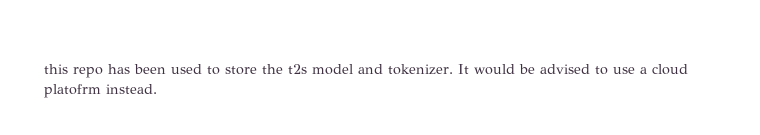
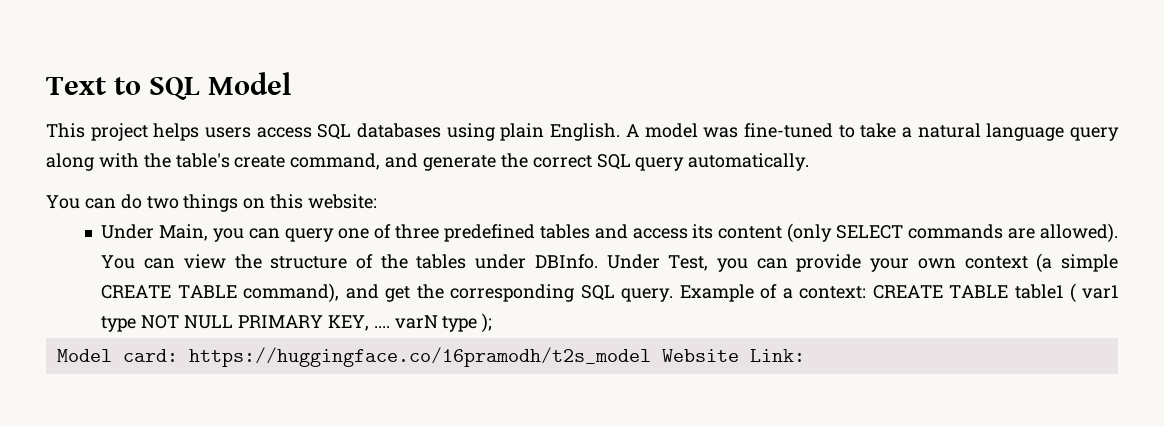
[44,64,688,78] [44,84,157,98] this repo has been used to store the t2s model and tokenizer. It would be advised to use a cloud platofrm instead. -> [46,72,291,100] [46,123,1120,141] [46,153,810,171] [46,194,378,212] [101,223,1119,243] [101,253,1119,273] [101,283,1118,303] [101,313,493,333] [56,347,805,367] Text to SQL Model // This project helps users access SQL databases using plain English. A model was fine-tuned to take a natural language query along with the table's create command, and generate the correct SQL query automatically. // You can do two things on this website: // Under Main, you can query one of three predefined tables and access its content (only SELECT commands are allowed). You can view the structure of the tables under DBInfo. Under Test, you can provide your own context (a simple CREATE TABLE command), and get the corresponding SQL query. Example of a context: CREATE TABLE table1 ( var1 type NOT NULL PRIMARY KEY, .... varN type ); // Model card: https://huggingface.co/16pramodh/t2s_model Website Link:

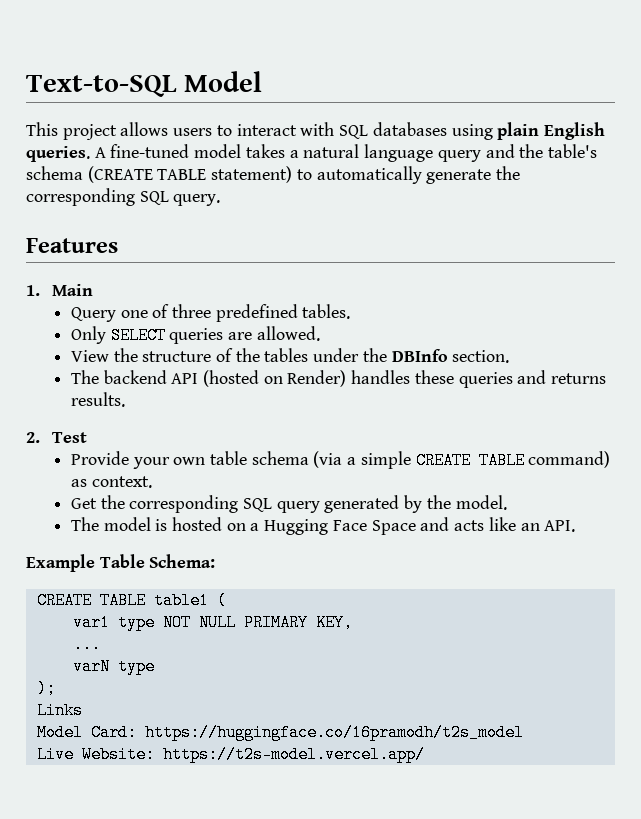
[46,77,200,100] Text to SQL -> [26,75,177,97] Text-to-SQL
[153,123,1120,141] [46,153,810,171] [46,194,378,212] [101,223,1119,243] [101,254,226,269] helps users access SQL databases using plain English. A model was fine-tuned to take a natural language query along with the table's create command, and generate the correct SQL query automatically. // You can do two things on this website: // Under Main, you can query one of three predefined tables and access its content (only SELECT commands are allowed). You can view -> [120,122,605,140] [26,144,597,162] [26,166,521,184] [26,188,221,206] [26,238,118,253] [26,284,93,296] [70,304,351,322] [70,326,320,344] [70,350,109,362] allows users to interact with SQL databases using plain English queries. A fine-tuned model takes a natural language query and the table's schema (CREATE TABLE statement) to automatically generate the corresponding SQL query. // Features // 1. Main // Query one of three predefined tables. // Only SELECT queries are allowed. // View
[534,253,1119,273] [101,283,867,303] DBInfo. Under Test, you can provide your own context (a simple CREATE TABLE command), and get the corresponding SQL query. Example of a context: -> [362,348,510,363] [70,370,607,388] [70,392,125,407] [26,432,87,443] [70,451,611,469] [70,476,152,488] [70,495,507,513] [70,517,576,535] [26,554,216,572] the DBInfo section. // The backend API (hosted on Render) handles these queries and returns results. // 2. Test // Provide your own table schema (via a simple CREATE TABLE command) as context. // Get the corresponding SQL query generated by the model. // The model is hosted on a Hugging Face Space and acts like an API. // Example Table Schema: //
(1076, 293) none -> (227, 600) //
[373,326,390,328] .... -> [72,636,101,653] // ... //
(478, 324) none -> (155, 666) //
[56,349,178,362] // Model card: -> [36,702,83,719] [36,724,137,741] // Links // Model Card:
[661,349,805,362] Website Link: -> [36,746,425,763] // Live Website: https://t2s-model.vercel.app/

